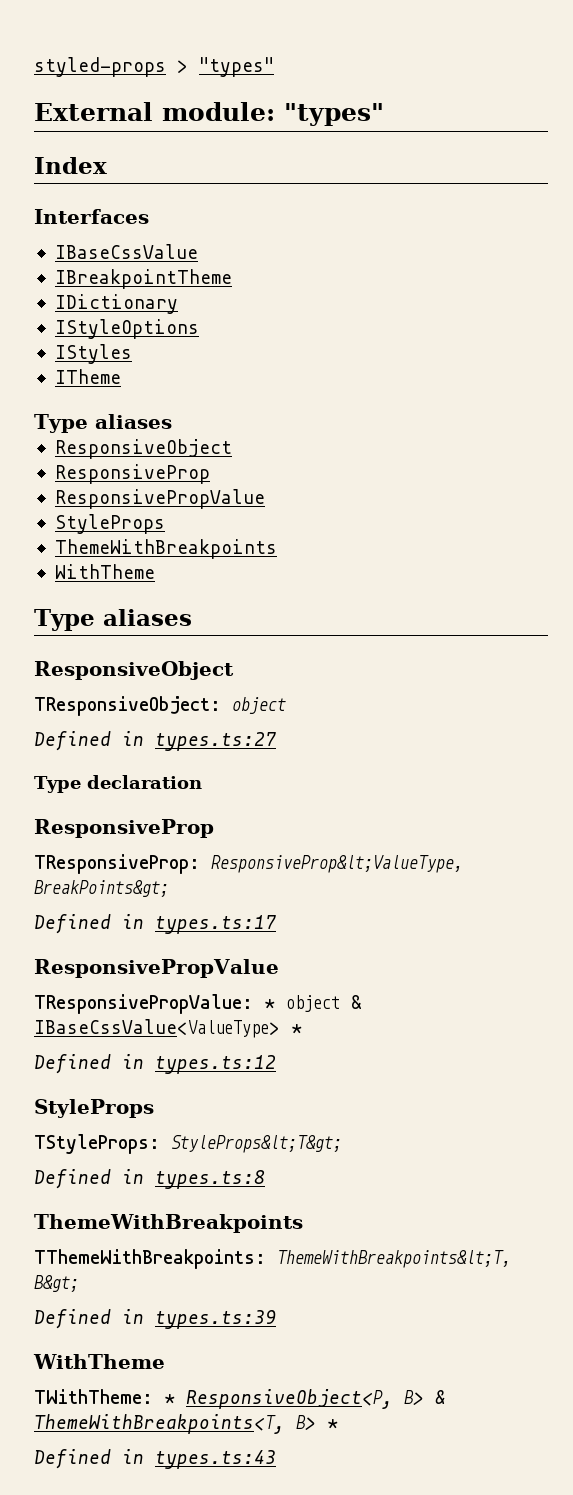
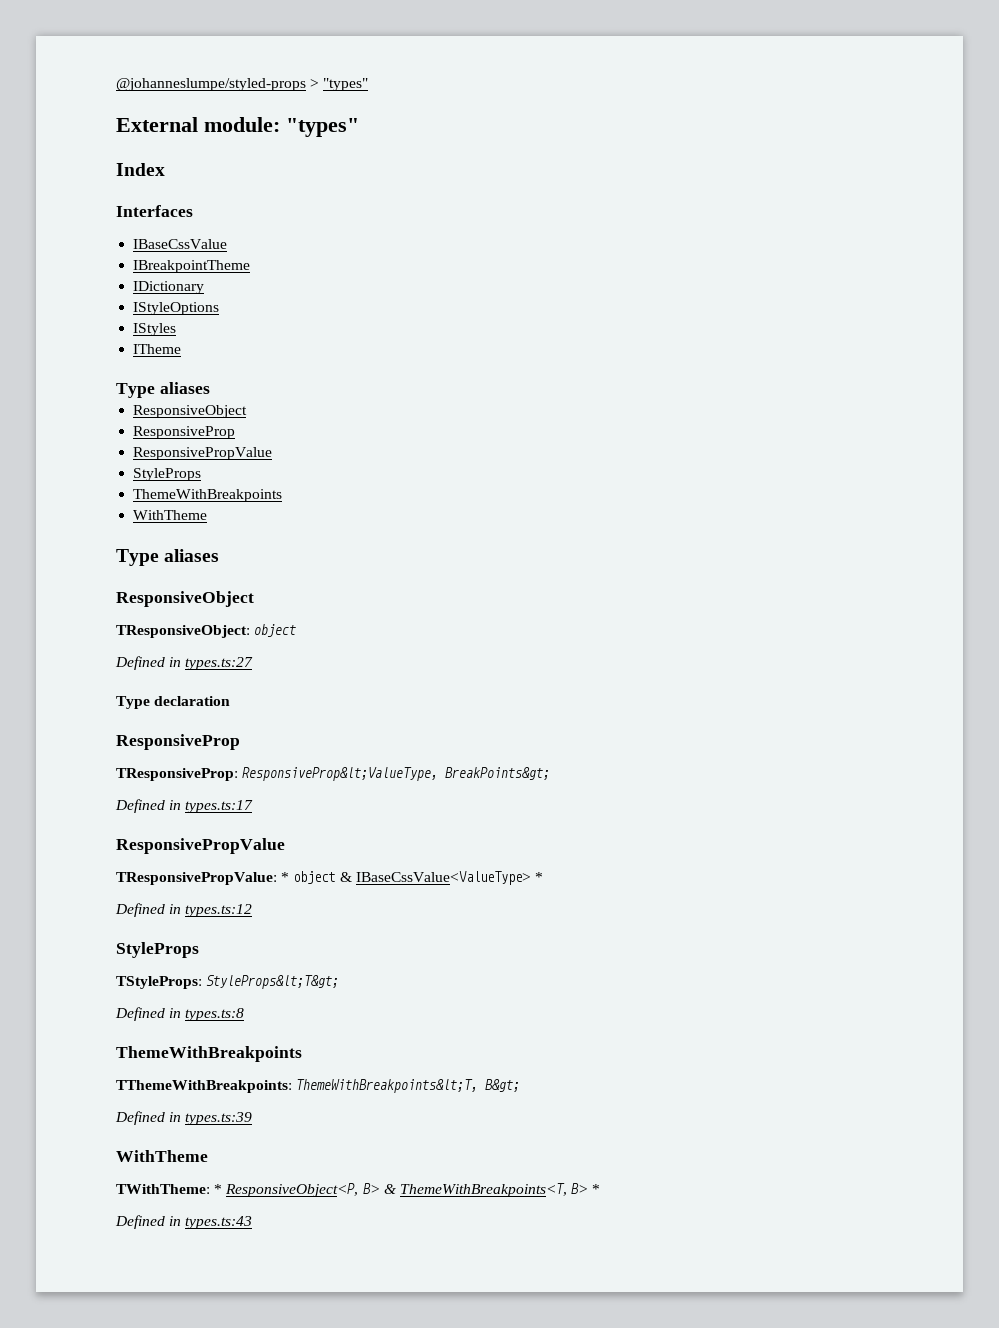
[34,57,166,77] styled-props -> [116,78,306,91] @johanneslumpe/styled-props

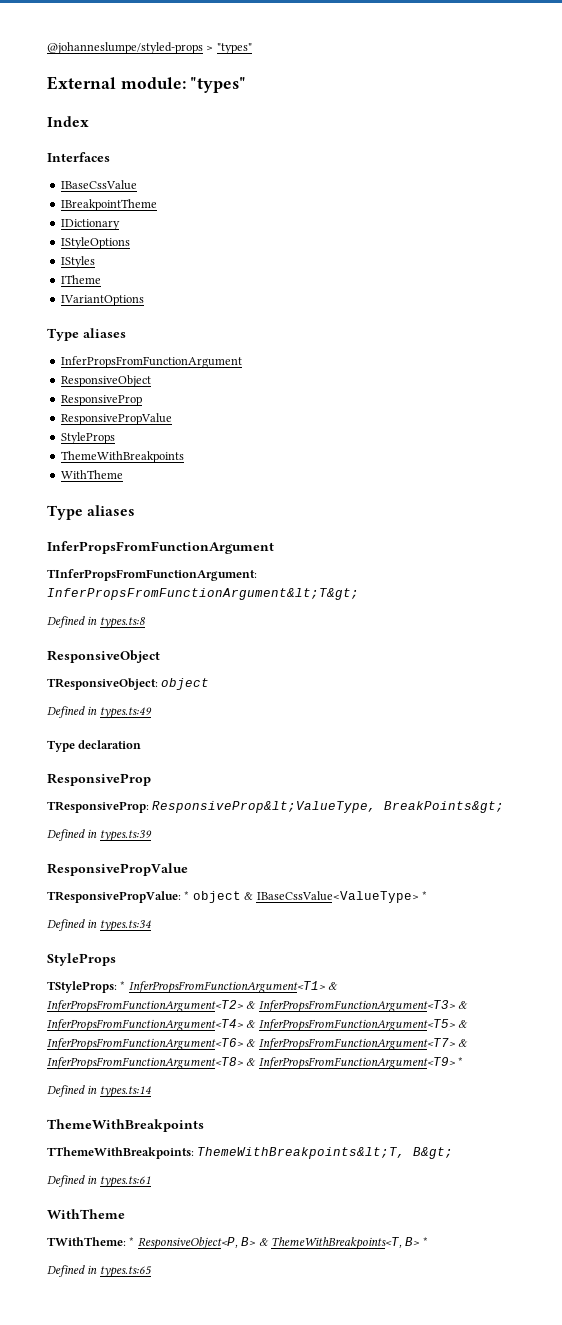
[116,382,210,398] // Type aliases -> [60,295,144,306] [47,328,126,341] [60,356,242,368] // IVariantOptions // Type aliases // InferPropsFromFunctionArgument
(220, 555) none -> [47,541,274,554] [47,569,257,581] [47,588,359,600] [47,616,146,629] // InferPropsFromFunctionArgument // ΤInferPropsFromFunctionArgument: InferPropsFromFunctionArgument&lt;T&gt; // Defined in types.ts:8
[185,657,254,670] types.ts:27 -> [99,707,152,719] types.ts:49
[185,800,254,813] types.ts:17 -> [99,830,152,842] types.ts:39
[185,904,253,917] types.ts:12 -> [99,920,151,932] types.ts:34
[206,975,340,989] [115,1007,245,1021] StyleProps&lt;T&gt; // Defined in types.ts:8 -> [120,981,339,994] [47,1000,469,1013] [47,1019,469,1032] [47,1038,469,1051] [47,1057,464,1070] [47,1085,151,1098] * InferPropsFromFunctionArgument<T1> & InferPropsFromFunctionArgument<T2> & InferPropsFromFunctionArgument<T3> & InferPropsFromFunctionArgument<T4> & InferPropsFromFunctionArgument<T5> & InferPropsFromFunctionArgument<T6> & InferPropsFromFunctionArgument<T7> & InferPropsFromFunctionArgument<T8> & InferPropsFromFunctionArgument<T9> * // Defined in types.ts:14
[185,1112,253,1125] types.ts:39 -> [99,1176,151,1188] types.ts:61
[185,1216,253,1229] types.ts:43 -> [99,1266,152,1278] types.ts:65

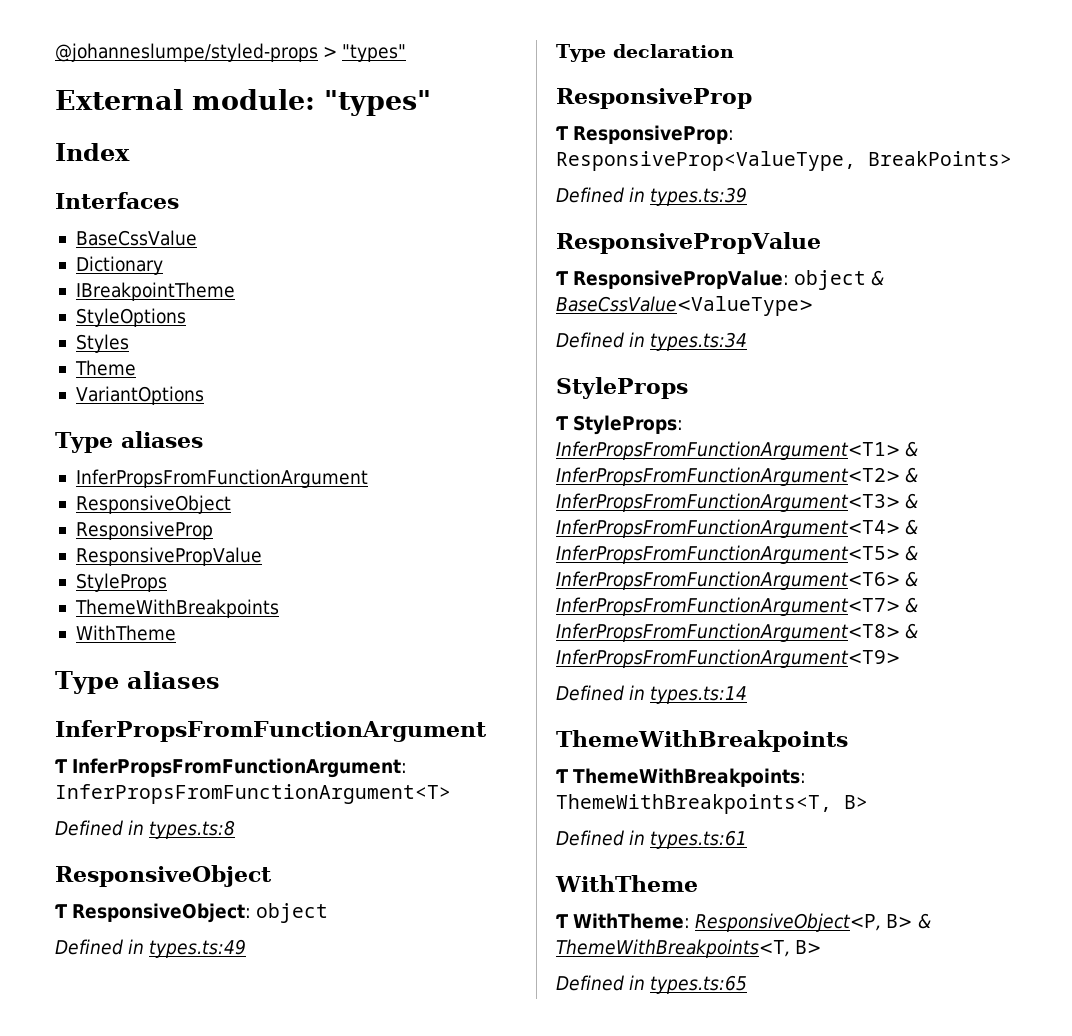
[60,180,137,190] IBaseCssValue -> [75,230,197,246] [75,256,163,275] BaseCssValue // Dictionary
[60,219,120,230] [60,237,130,249] [60,256,95,268] [60,275,101,284] [60,295,144,306] IDictionary // IStyleOptions // IStyles // ITheme // IVariantOptions -> [75,308,186,327] [75,334,129,353] [74,360,136,376] [75,386,204,405] StyleOptions // Styles // Theme // VariantOptions
[47,569,257,581] [47,588,359,600] ΤInferPropsFromFunctionArgument: InferPropsFromFunctionArgument&lt;T&gt; -> [55,758,408,778] [55,784,451,804] Ƭ InferPropsFromFunctionArgument: InferPropsFromFunctionArgument<T>
[47,678,158,690] ΤResponsiveObject: -> [55,903,252,923] Ƭ ResponsiveObject:
[47,801,505,813] ΤResponsiveProp: ResponsiveProp&lt;ValueType, BreakPoints&gt; -> [556,125,735,144] [556,151,1012,171] Ƭ ResponsiveProp: ResponsiveProp<ValueType, BreakPoints>
[47,891,427,903] ΤResponsivePropValue: * object & IBaseCssValue<ValueType> * -> [556,270,885,290] [556,296,813,316] Ƭ ResponsivePropValue: object & BaseCssValue<ValueType>
[47,981,126,993] ΤStyleProps: * -> [556,415,684,435] Ƭ StyleProps:
[458,1057,464,1066] * -> (900, 658) none
[47,1147,454,1159] ΤThemeWithBreakpoints: ThemeWithBreakpoints&lt;T, B&gt; -> [556,768,807,787] [556,794,868,814] Ƭ ThemeWithBreakpoints: ThemeWithBreakpoints<T, B>
[47,1237,135,1246] ΤWithTheme: * -> [556,913,691,929] Ƭ WithTheme:
[422,1237,428,1246] * -> (822, 947) none

